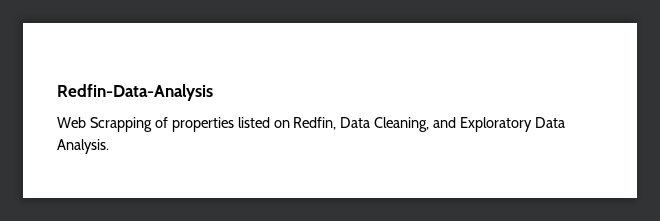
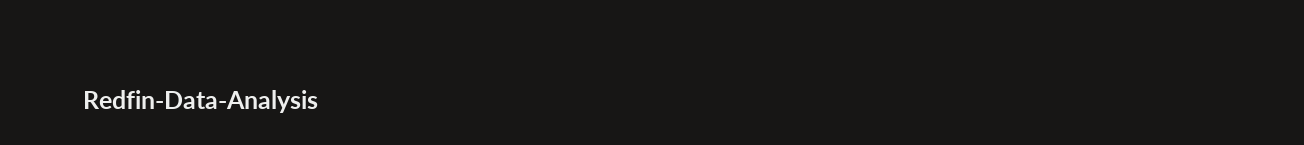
[57,117,566,132] [57,139,109,154] // Web Scrapping of properties listed on Redfin, Data Cleaning, and Exploratory Data Analysis. -> (318, 101) none

